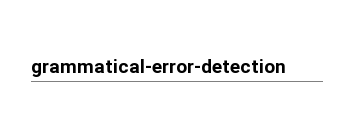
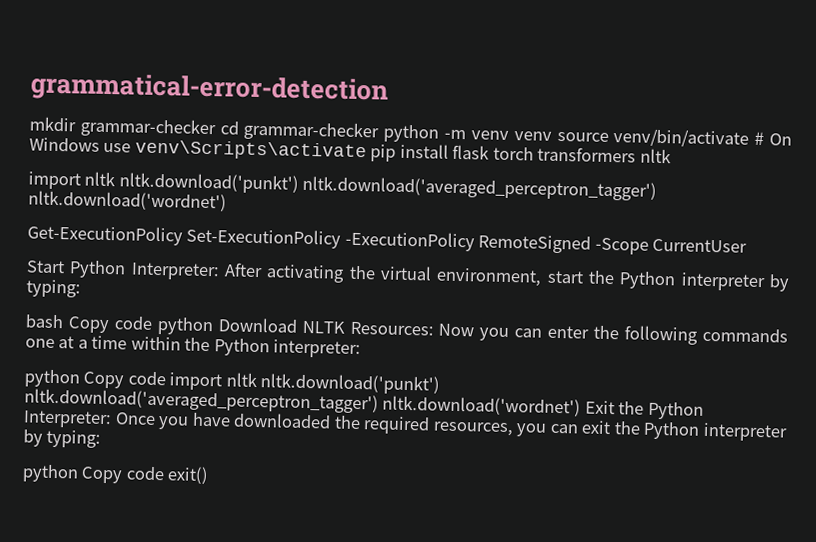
(286, 68) none -> [29,116,793,148] [29,137,671,164] [28,171,658,201] [28,190,227,212] [27,224,748,255] [26,260,791,292] [26,279,81,298] [25,314,788,345] [25,335,362,359] [24,369,441,395] [24,388,704,420] [23,410,789,442] [23,429,102,448] [22,464,210,485] // mkdir grammar-checker cd grammar-checker python -m venv venv source venv/bin/activate # On Windows use venv\Scripts\activate pip install flask torch transformers nltk // import nltk nltk.download('punkt') nltk.download('averaged_perceptron_tagger') nltk.download('wordnet') // Get-ExecutionPolicy Set-ExecutionPolicy -ExecutionPolicy RemoteSigned -Scope CurrentUser // Start Python Interpreter: After activating the virtual environment, start the Python interpreter by typing: // bash Copy code python Download NLTK Resources: Now you can enter the following commands one at a time within the Python interpreter: // python Copy code import nltk nltk.download('punkt') nltk.download('averaged_perceptron_tagger') nltk.download('wordnet') Exit the Python Interpreter: Once you have downloaded the required resources, you can exit the Python interpreter by typing: // python Copy code exit()

